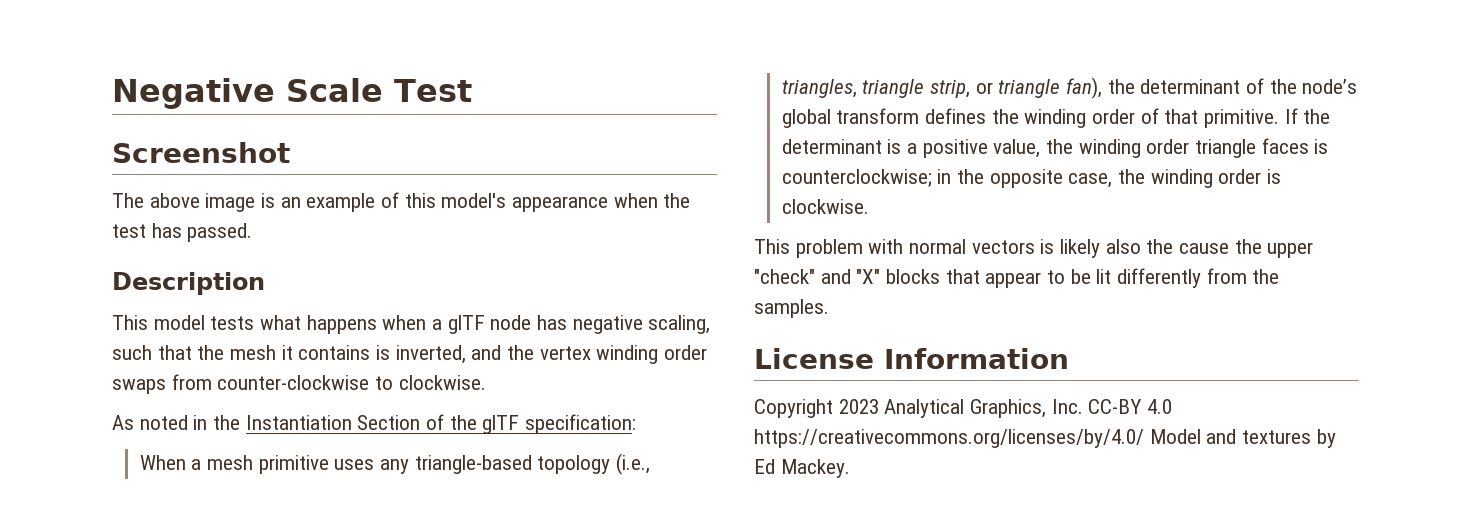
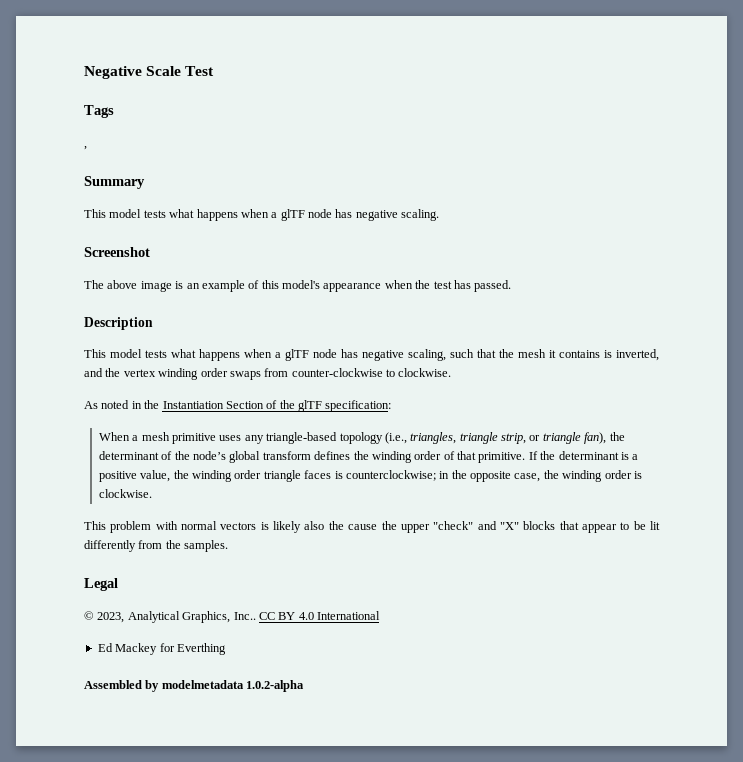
(472, 90) none -> [84,105,114,118] [84,146,87,150] [84,176,145,189] [84,209,440,221] // Tags // , // Summary // This model tests what happens when a glTF node has negative scaling.
[754,348,1069,369] [754,399,1173,418] [754,429,1336,448] [754,459,850,478] License Information // Copyright 2023 Analytical Graphics, Inc. CC-BY 4.0 https://creativecommons.org/licenses/by/4.0/ Model and textures by Ed Mackey. -> [84,578,118,591] [84,611,380,623] [97,643,226,655] [84,680,305,692] Legal // © 2023, Analytical Graphics, Inc.. CC BY 4.0 International // Ed Mackey for Everthing // Assembled by modelmetadata 1.0.2-alpha

